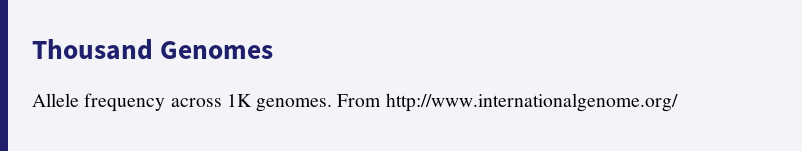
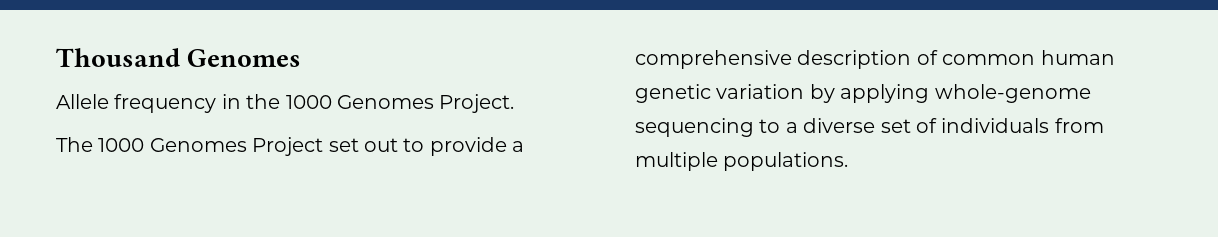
[170,93,678,112] across 1K genomes. From http://www.internationalgenome.org/ -> [221,94,515,113] [56,137,525,156] [635,50,1115,69] [635,84,1091,103] [635,118,1104,137] [635,152,849,171] in the 1000 Genomes Project. // The 1000 Genomes Project set out to provide a comprehensive description of common human genetic variation by applying whole-genome sequencing to a diverse set of individuals from multiple populations.

